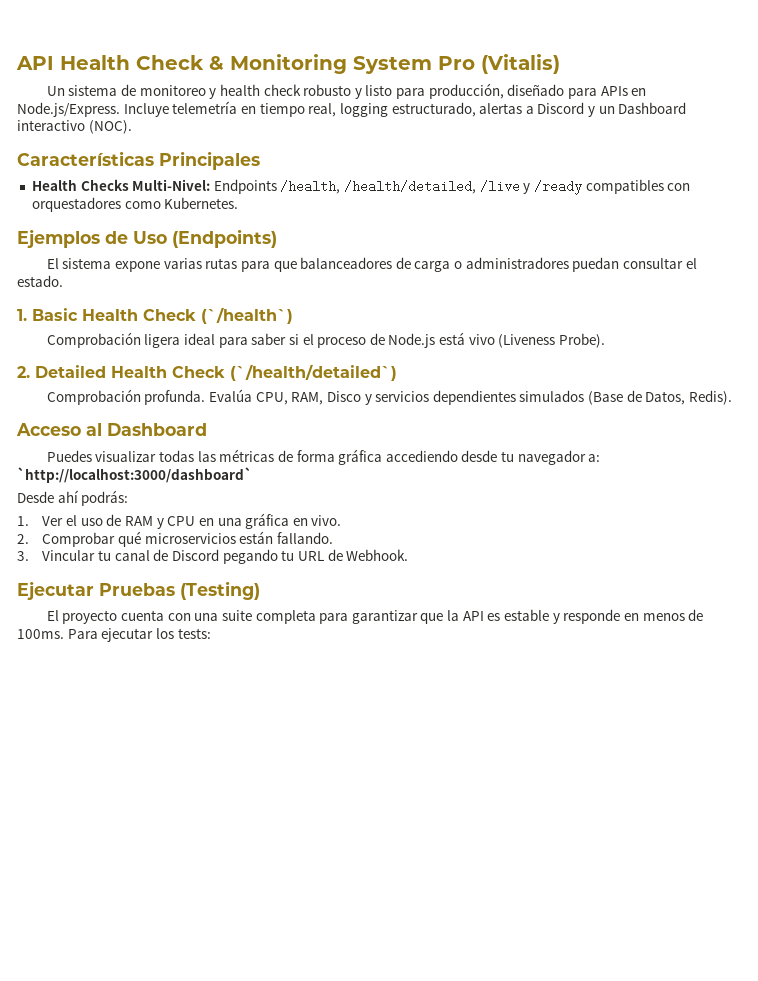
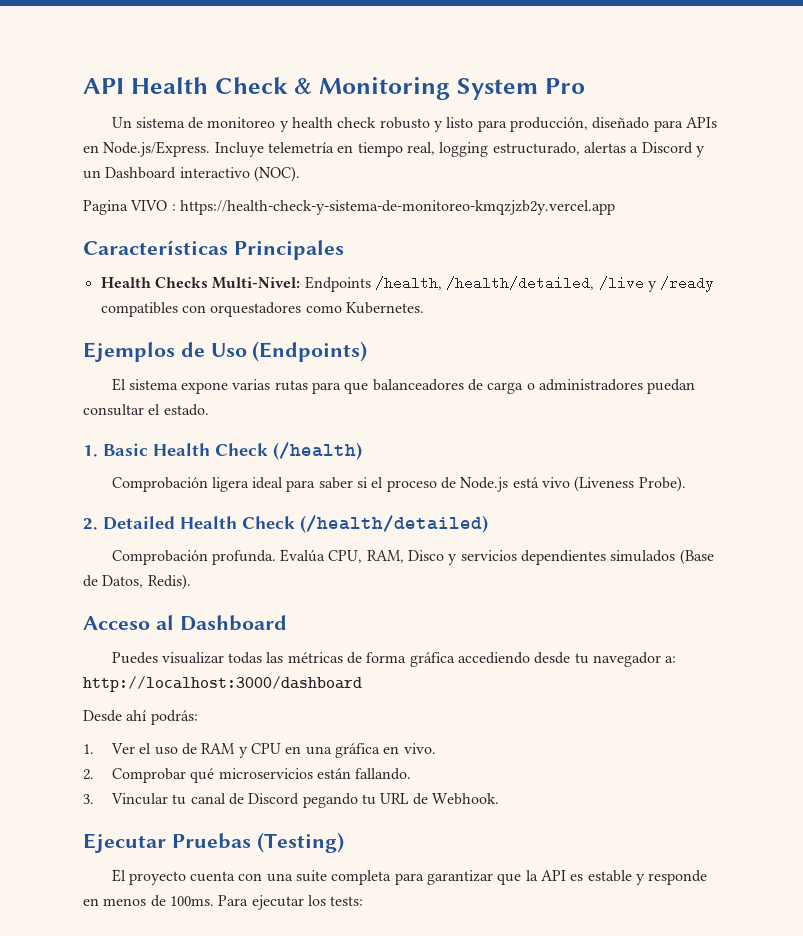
[481,54,560,74] (Vitalis) -> (585, 86) none
(132, 127) none -> [83,200,615,215] // Pagina VIVO : https://health-check-y-sistema-de-monitoreo-kmqzjzb2y.vercel.app
[201,307,293,324] (`/health`) -> [273,442,362,460] (/health)
[230,364,397,381] (`/health/detailed`) -> [300,515,488,533] (/health/detailed)
[17,467,252,483] `http://localhost:3000/dashboard` -> [83,676,362,692] http://localhost:3000/dashboard

